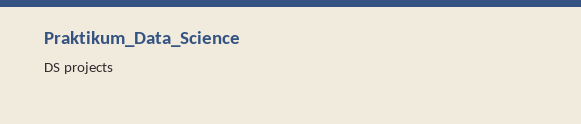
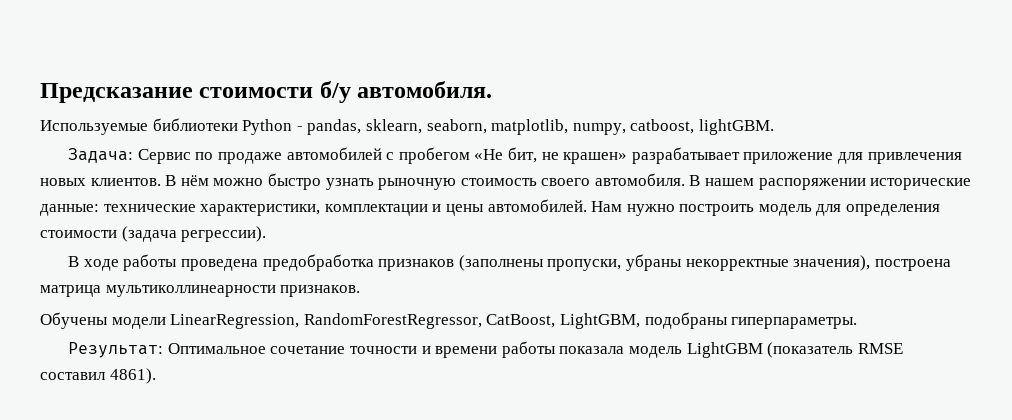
[44,31,240,47] [44,62,113,74] Praktikum_Data_Science // DS projects -> [40,81,493,103] [40,118,774,135] [68,147,962,164] [40,173,972,190] [40,199,941,216] [40,226,267,242] [68,254,951,271] [40,285,361,297] [40,312,858,329] [68,341,903,358] [40,368,156,384] Предсказание стоимости б/у автомобиля. // Используемые библиотеки Python - pandas, sklearn, seaborn, matplotlib, numpy, catboost, lightGBM. // Задача: Сервис по продаже автомобилей с пробегом «Не бит, не крашен» разрабатывает приложение для привлечения новых клиентов. В нём можно быстро узнать рыночную стоимость своего автомобиля. В нашем распоряжении исторические данные: технические характеристики, комплектации и цены автомобилей. Нам нужно построить модель для определения стоимости (задача регрессии). // В ходе работы проведена предобработка признаков (заполнены пропуски, убраны некорректные значения), построена матрица мультиколлинеарности признаков. // Обучены модели LinearRegression, RandomForestRegressor, CatBoost, LightGBM, подобраны гиперпараметры. // Результат: Оптимальное сочетание точности и времени работы показала модель LightGBM (показатель RMSE составил 4861).

